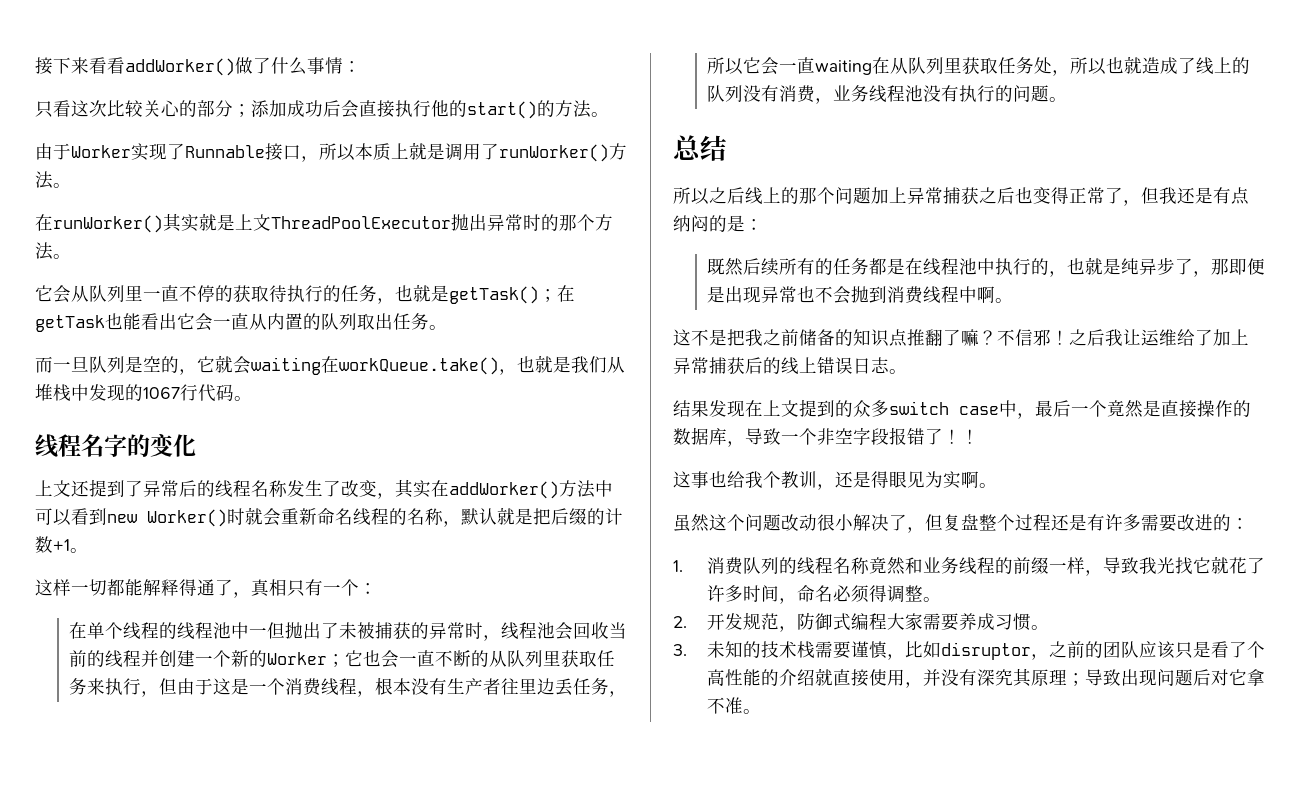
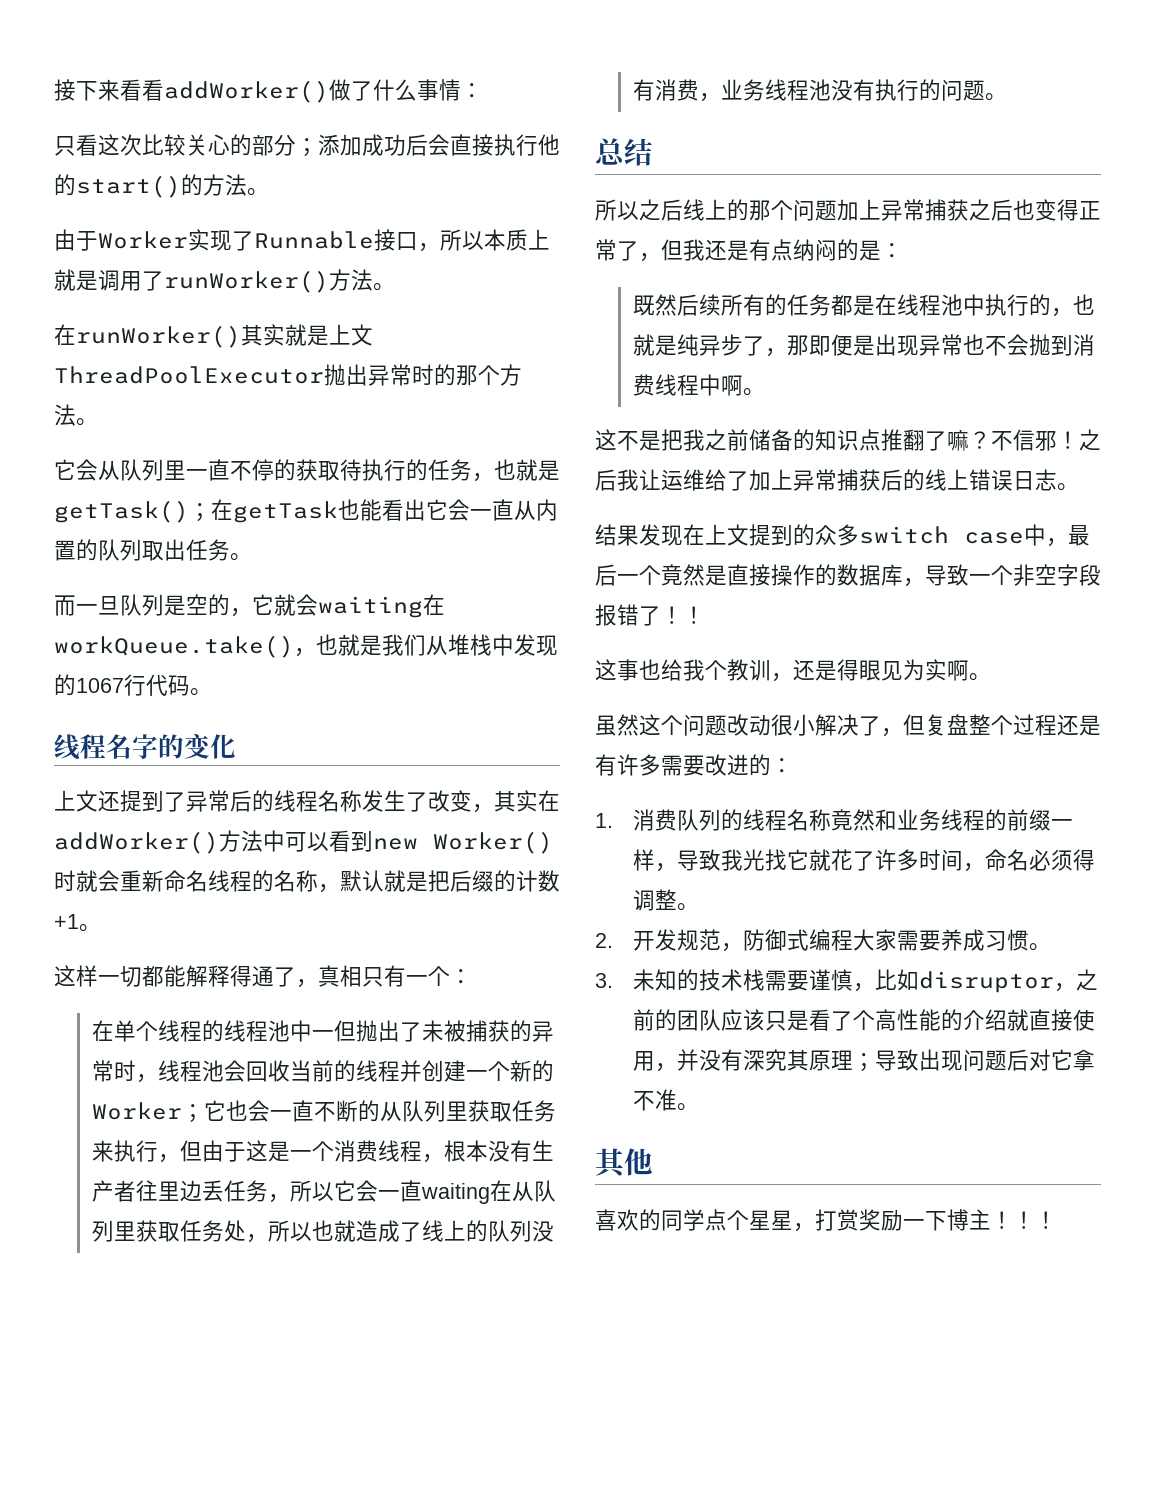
(761, 711) none -> [595,1148,653,1178] [595,1209,1057,1232] // 其他 // 喜欢的同学点个星星，打赏奖励一下博主！！！

